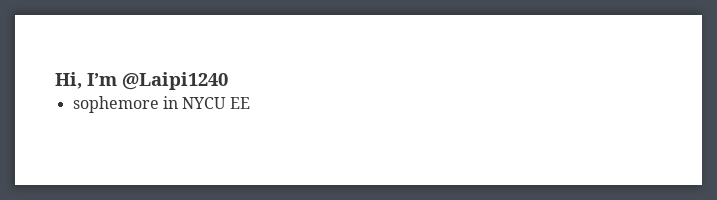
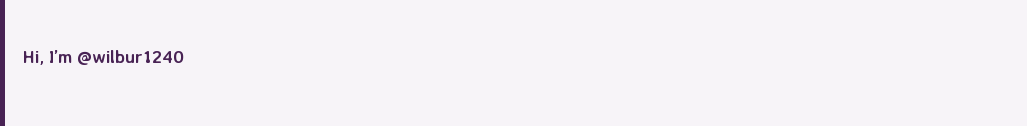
[122,72,228,90] [72,96,250,113] @Laipi1240 // sophemore in NYCU EE -> [77,50,184,65] @wilbur1240

